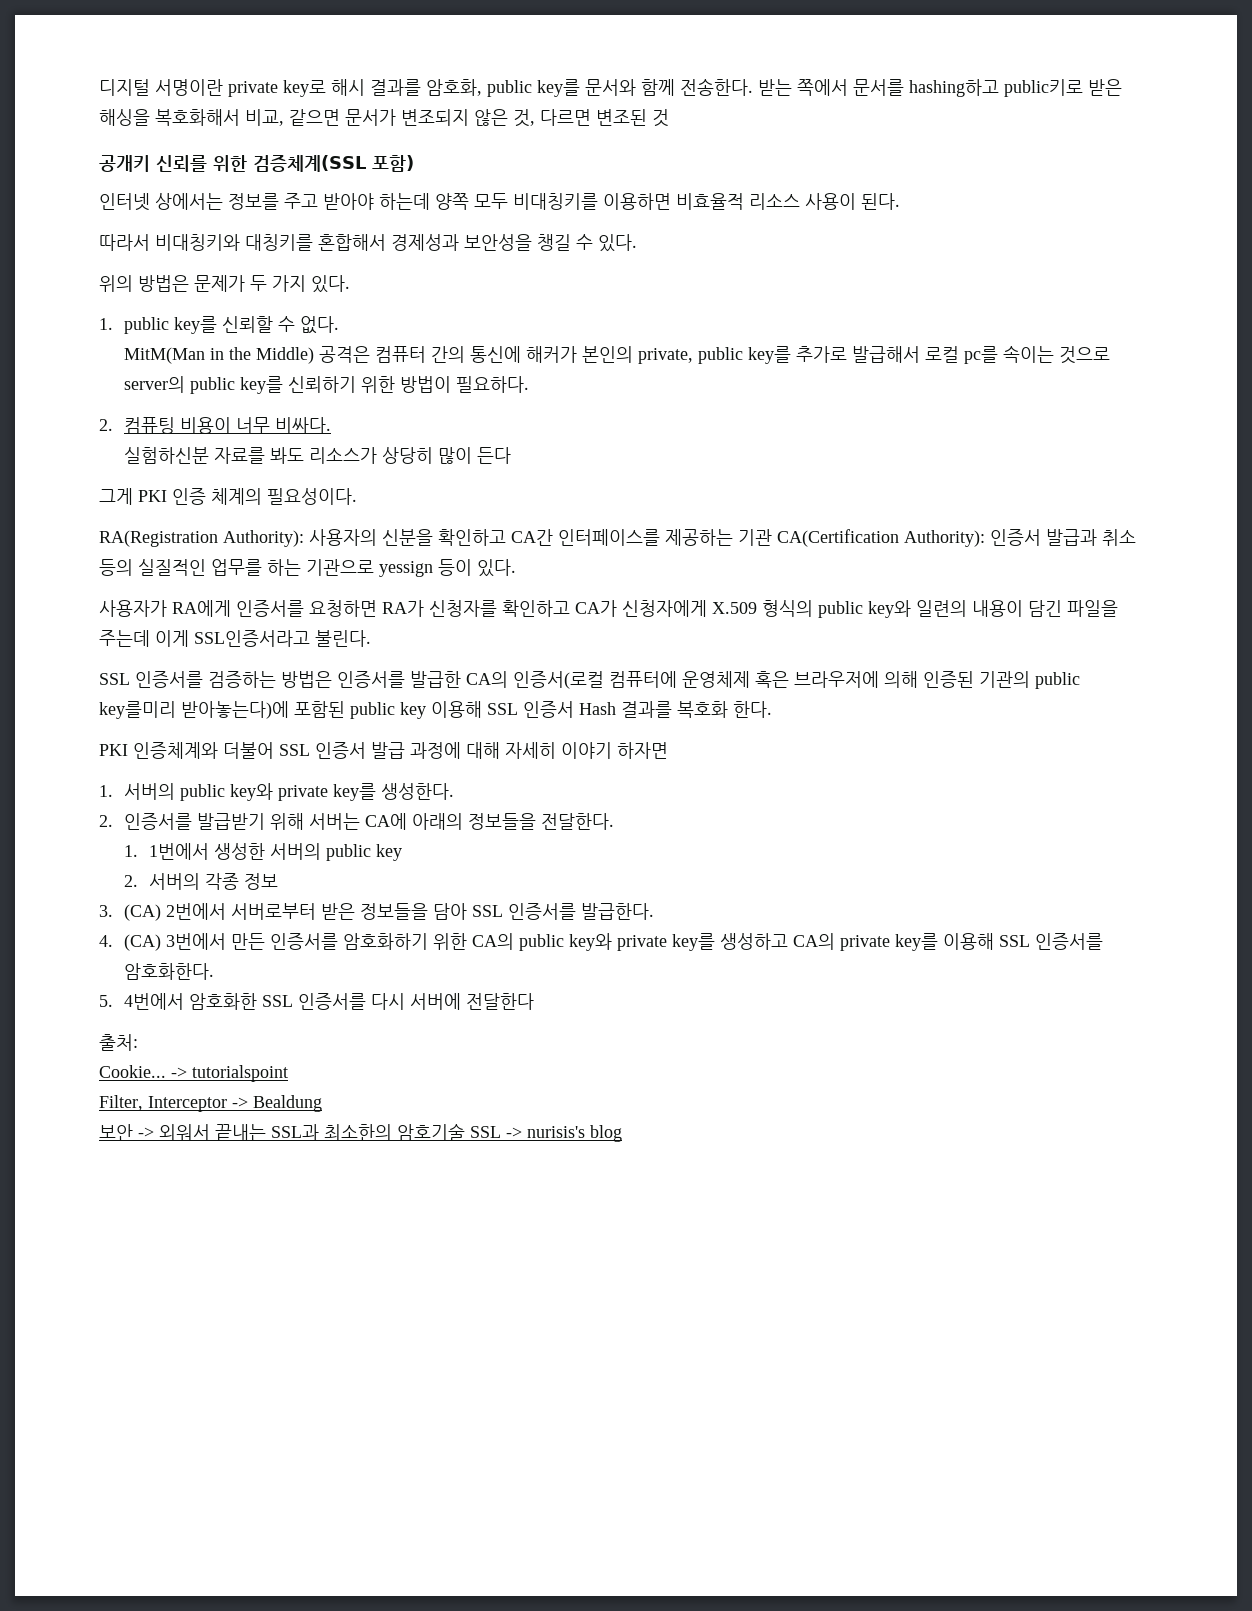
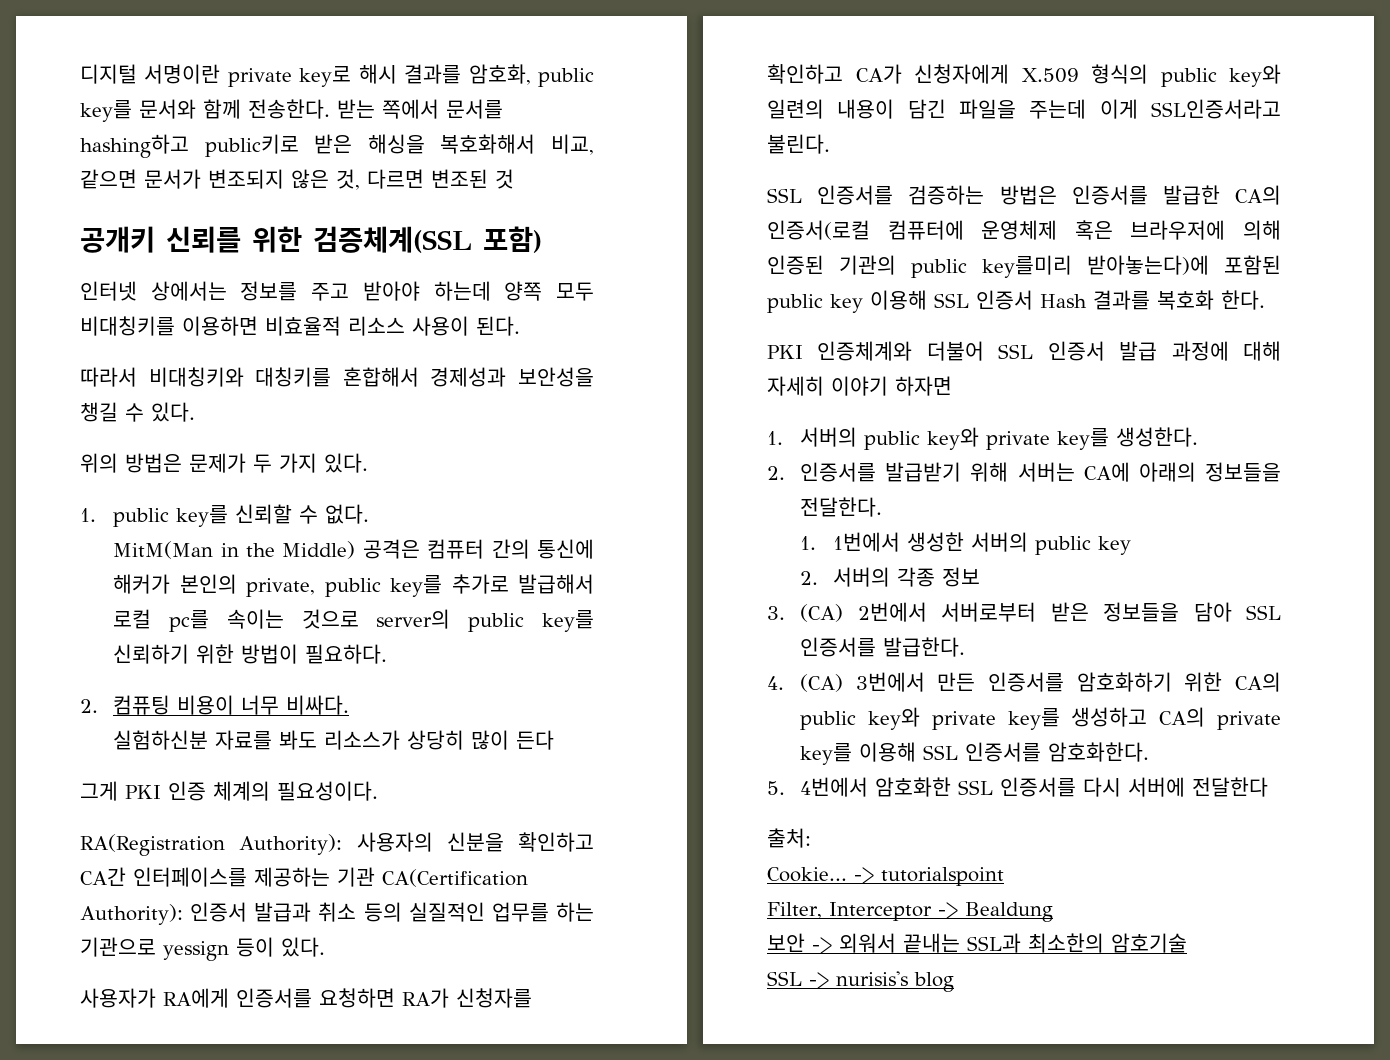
(465, 1132) none -> (1187, 943) //

